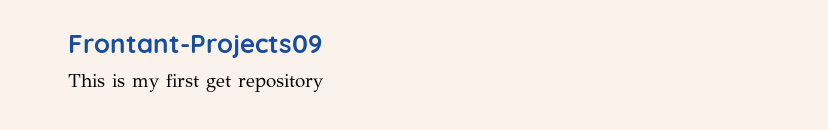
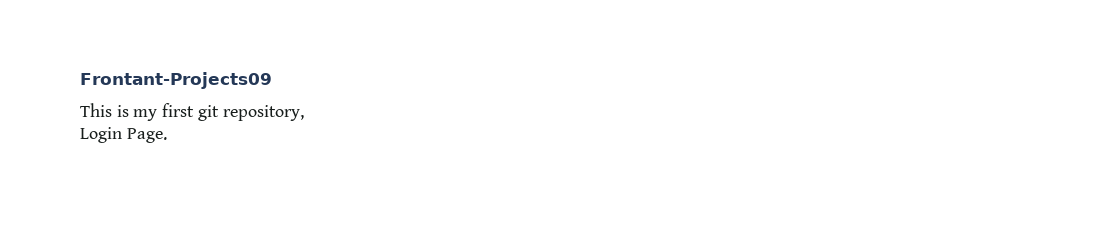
[206,74,323,92] get repository -> [197,105,304,121] [80,127,167,143] git repository, // Login Page.

